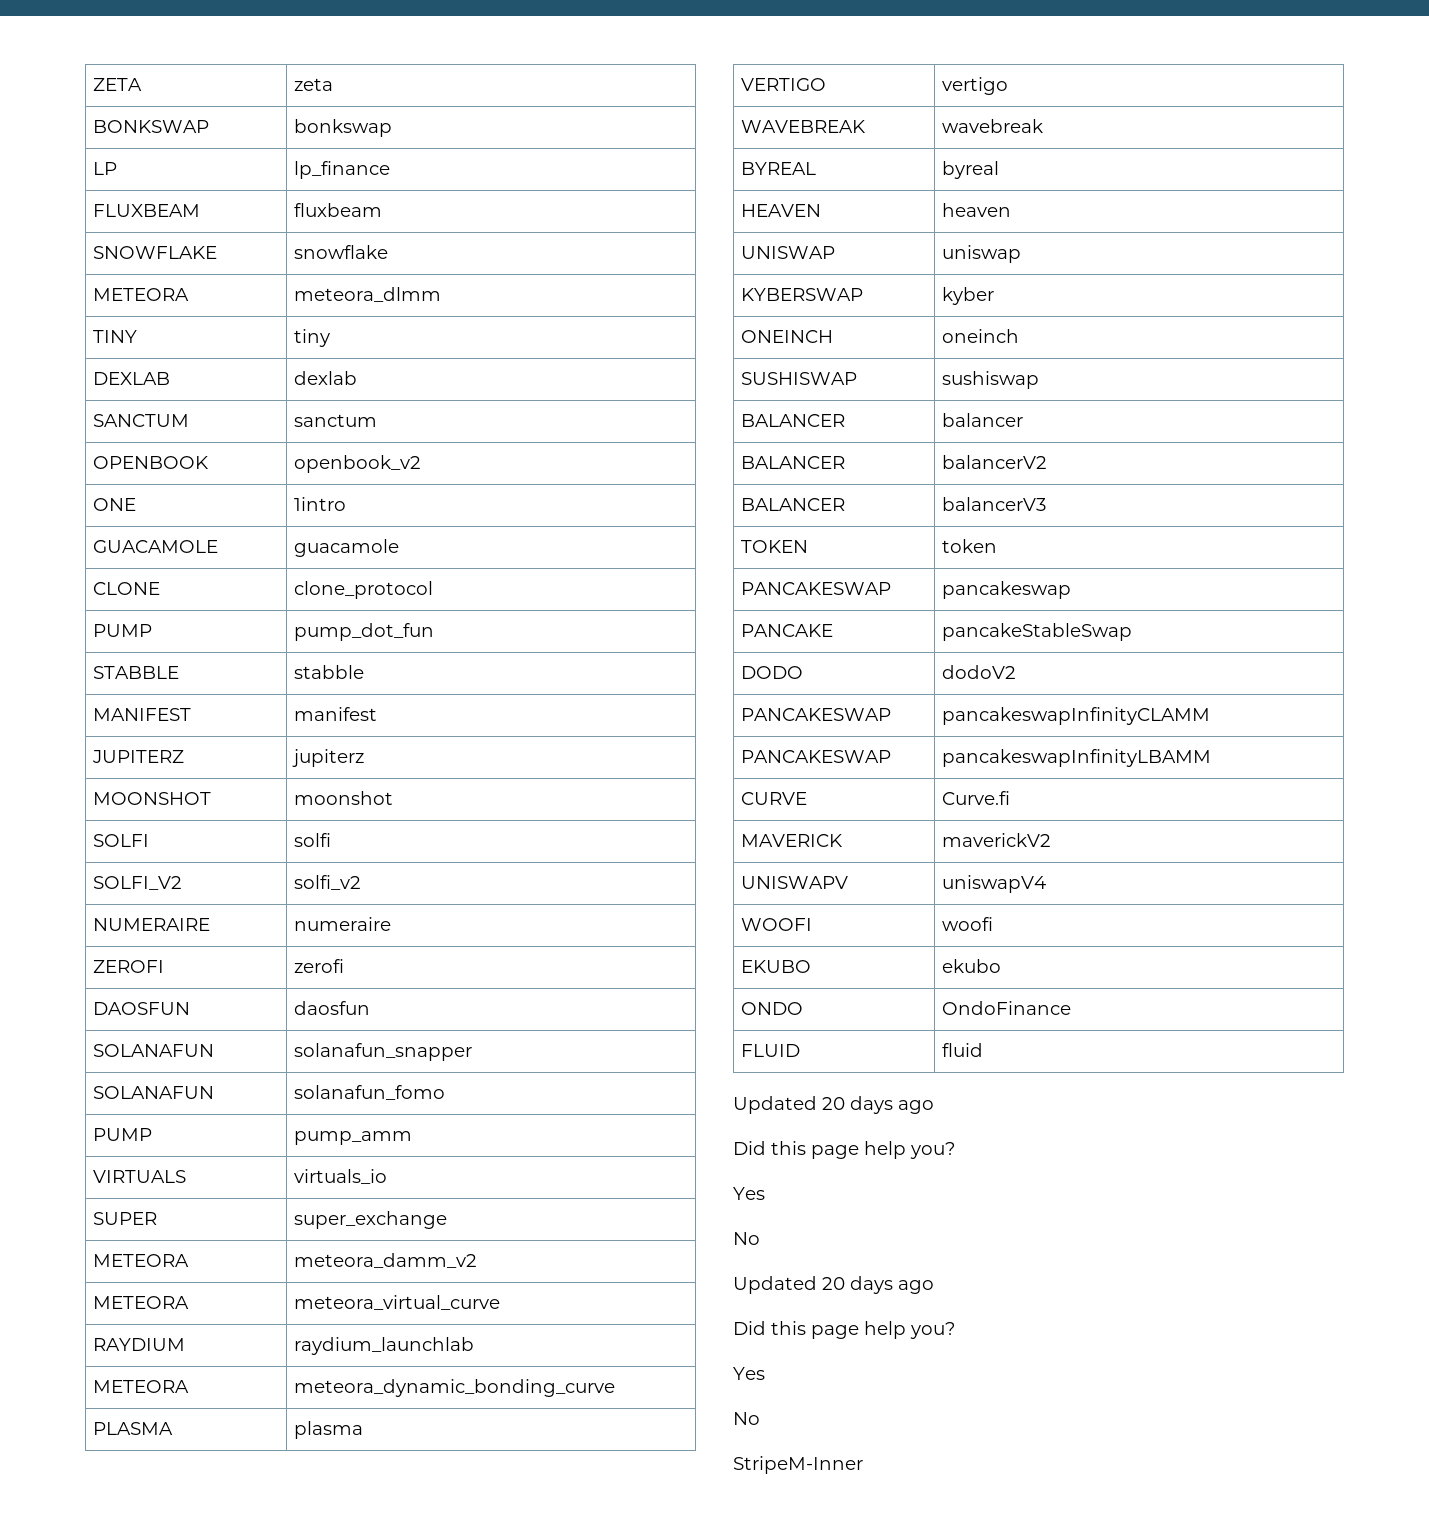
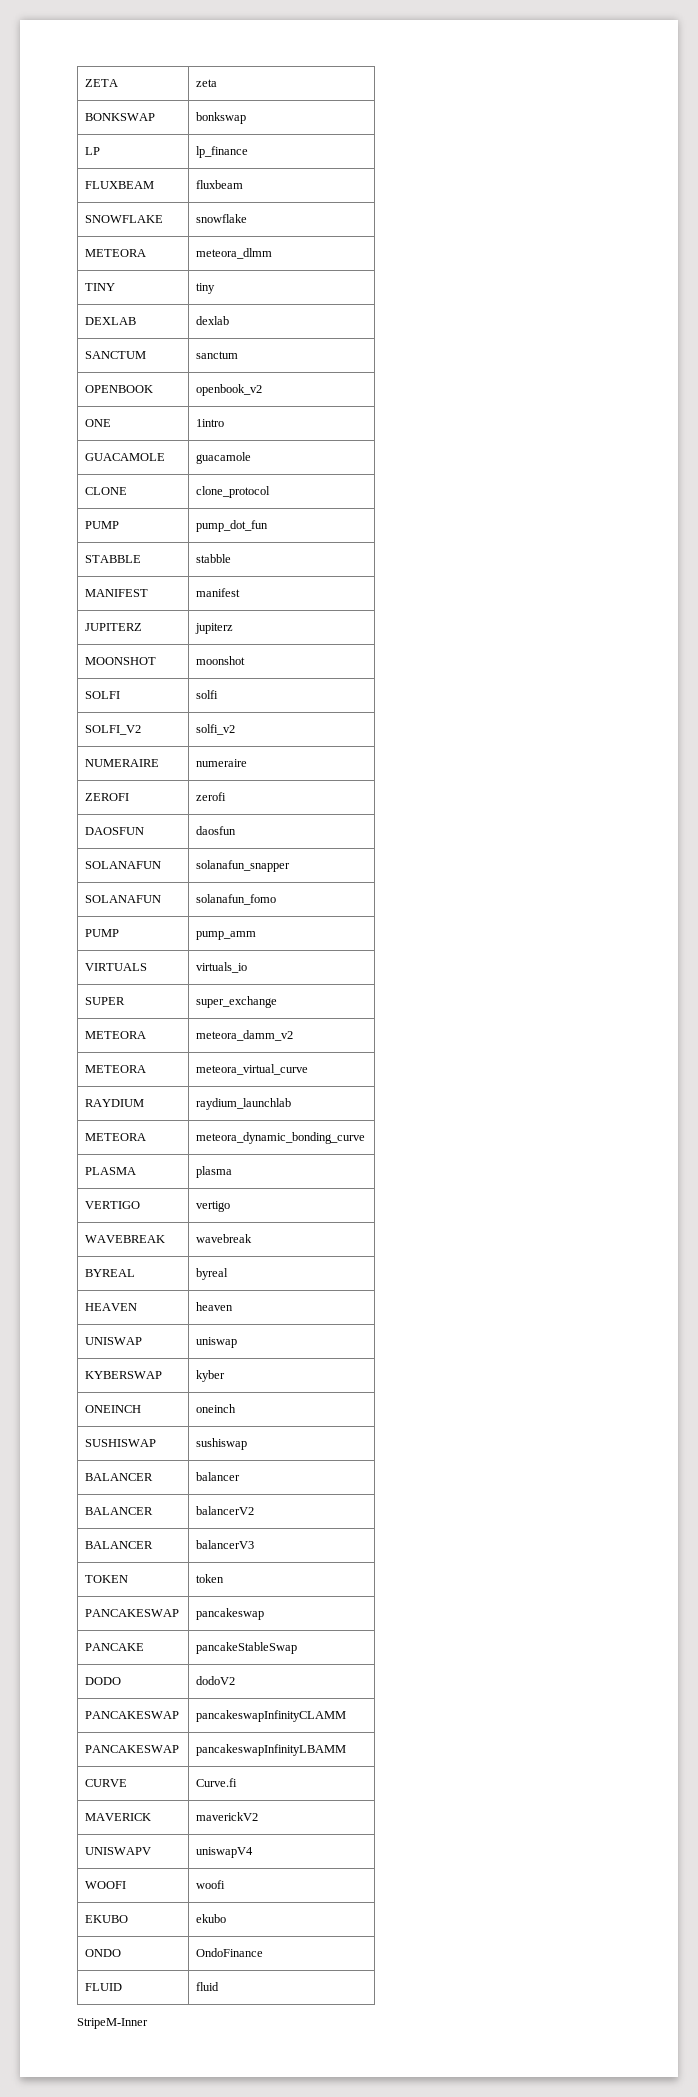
[733,1096,934,1114] [733,1141,955,1159] [733,1187,765,1200] [733,1232,760,1245] [733,1276,934,1294] [733,1321,955,1339] [733,1367,765,1380] [733,1412,760,1425] // Updated 20 days ago // Did this page help you? // Yes // No // Updated 20 days ago // Did this page help you? // Yes // No -> (220, 1986) none

